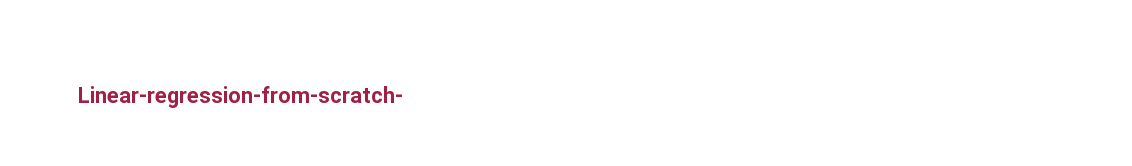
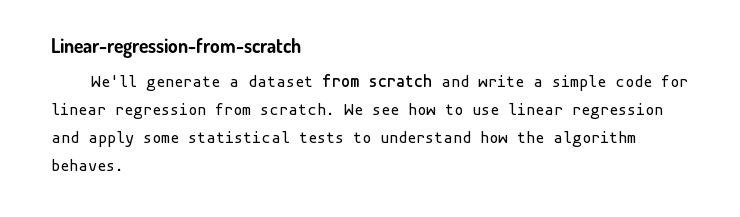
[78,86,403,108] Linear-regression-from-scratch- -> [51,38,301,58] [90,74,688,91] [51,103,663,119] [51,131,636,147] [51,159,124,171] Linear-regression-from-scratch // We'll generate a dataset from scratch and write a simple code for linear regression from scratch. We see how to use linear regression and apply some statistical tests to understand how the algorithm behaves.

